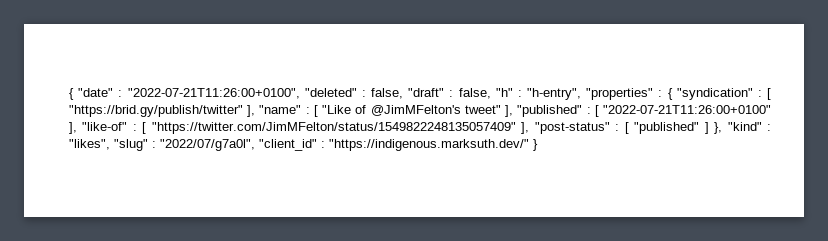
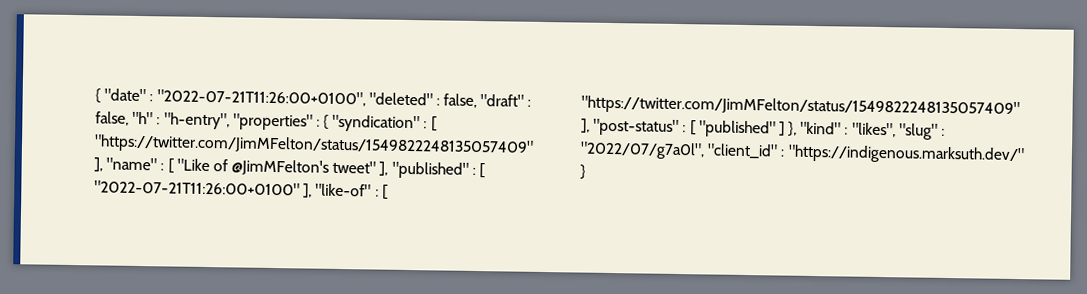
[69,105,243,117] "https://brid.gy/publish/twitter" -> [94,134,534,157] "https://twitter.com/JimMFelton/status/1549822248135057409"

